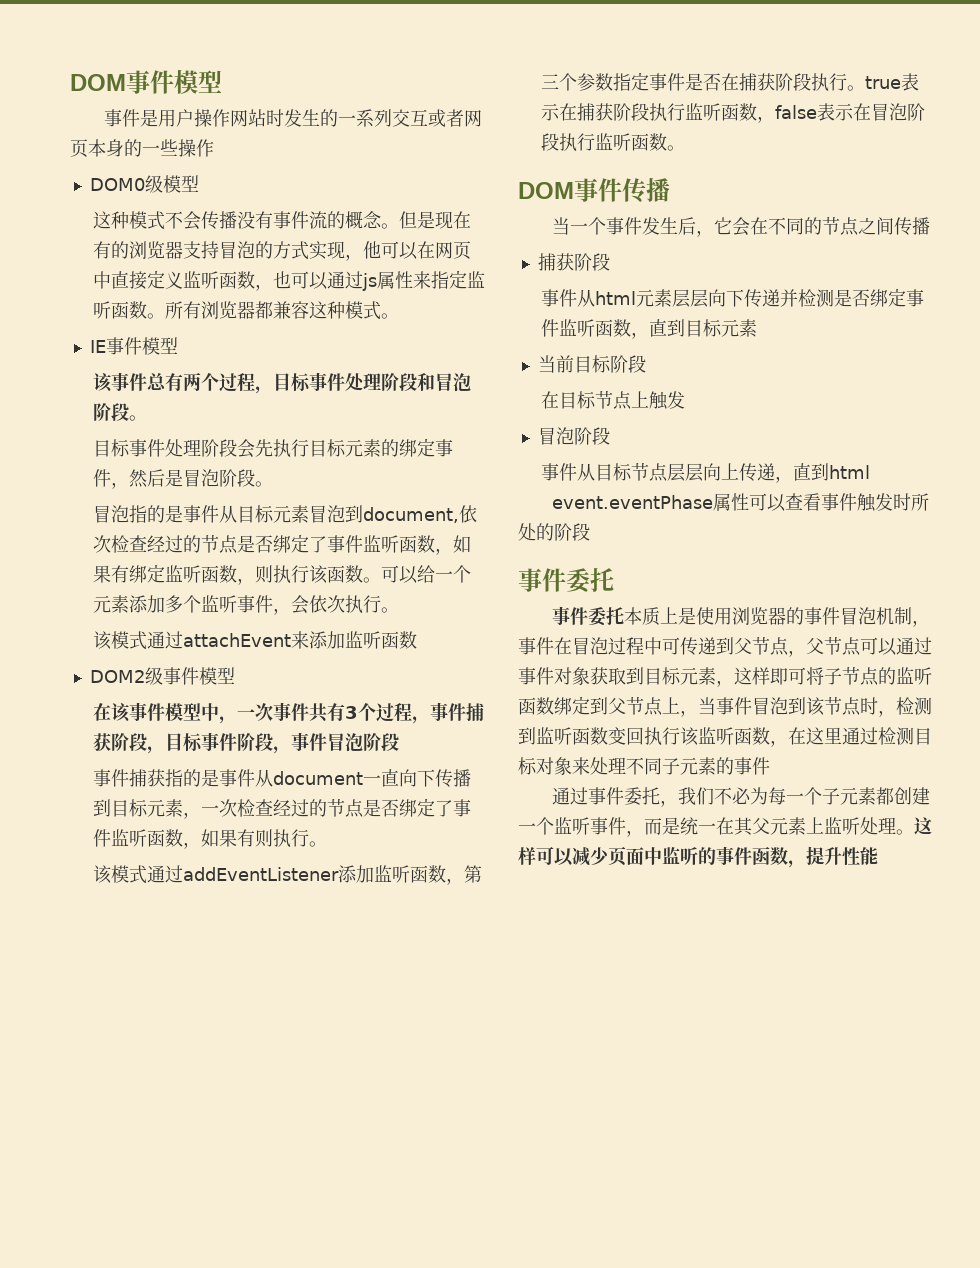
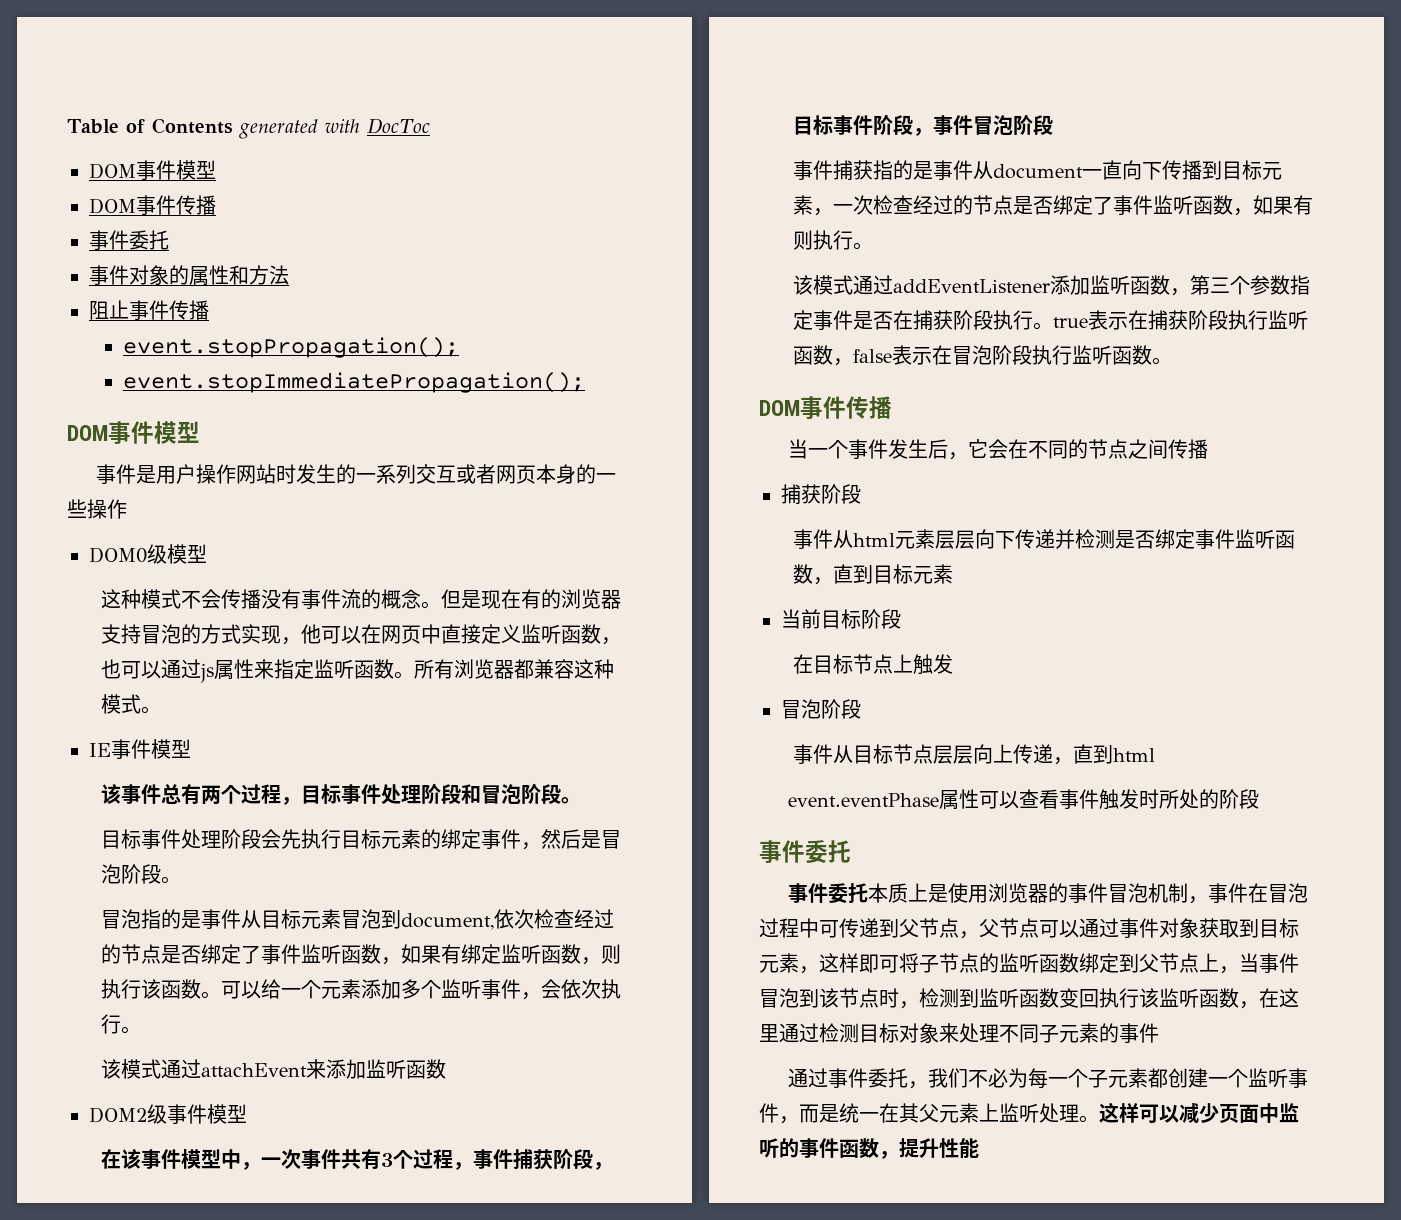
(70, 82) none -> [67,118,430,139] [89,160,216,180] [89,195,216,215] [89,230,169,250] [89,265,289,286] [89,300,209,320] [123,337,460,358] [123,372,586,393] Table of Contents generated with DocToc // DOM事件模型 // DOM事件传播 // 事件委托 // 事件对象的属性和方法 // 阻止事件传播 // event.stopPropagation(); // event.stopImmediatePropagation(); //

